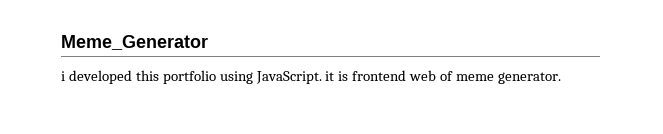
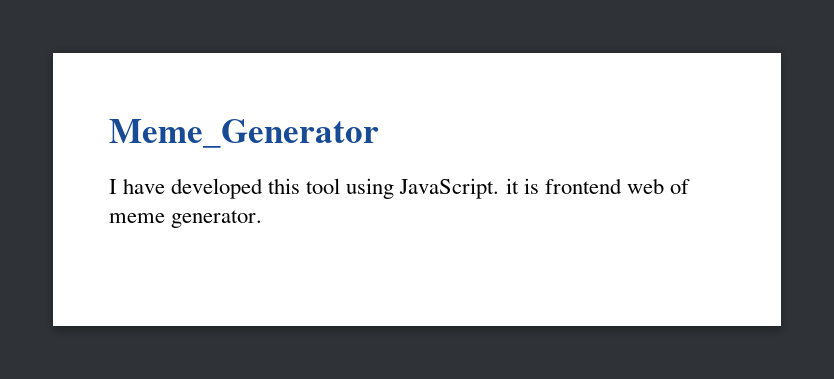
[61,71,65,81] i -> [109,178,166,194] I have
[162,70,216,84] portfolio -> [306,178,341,194] tool

